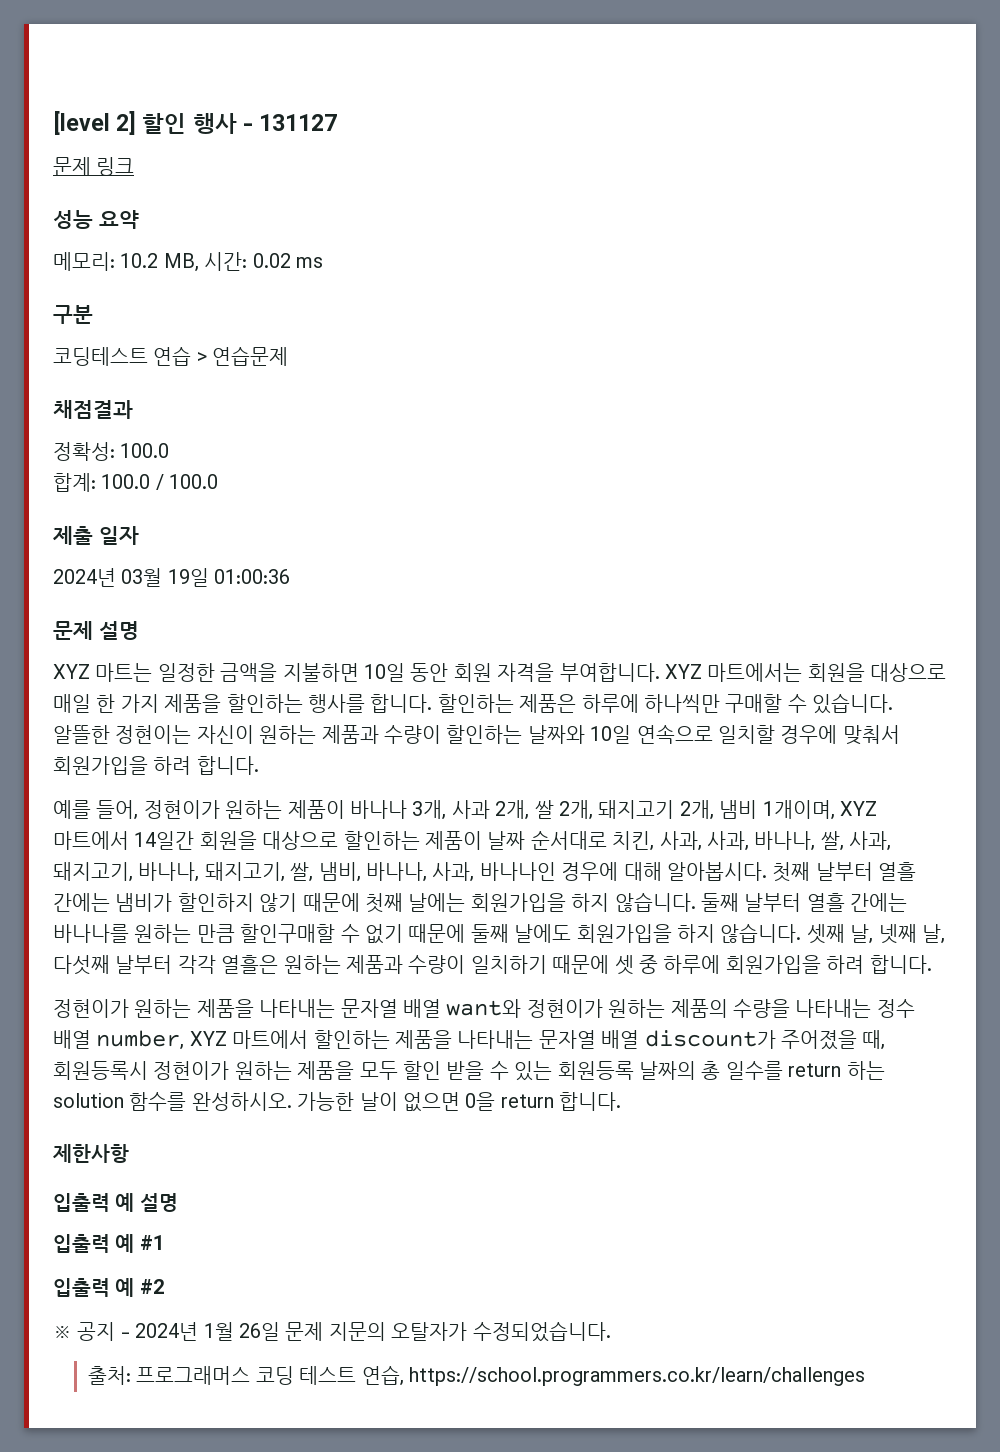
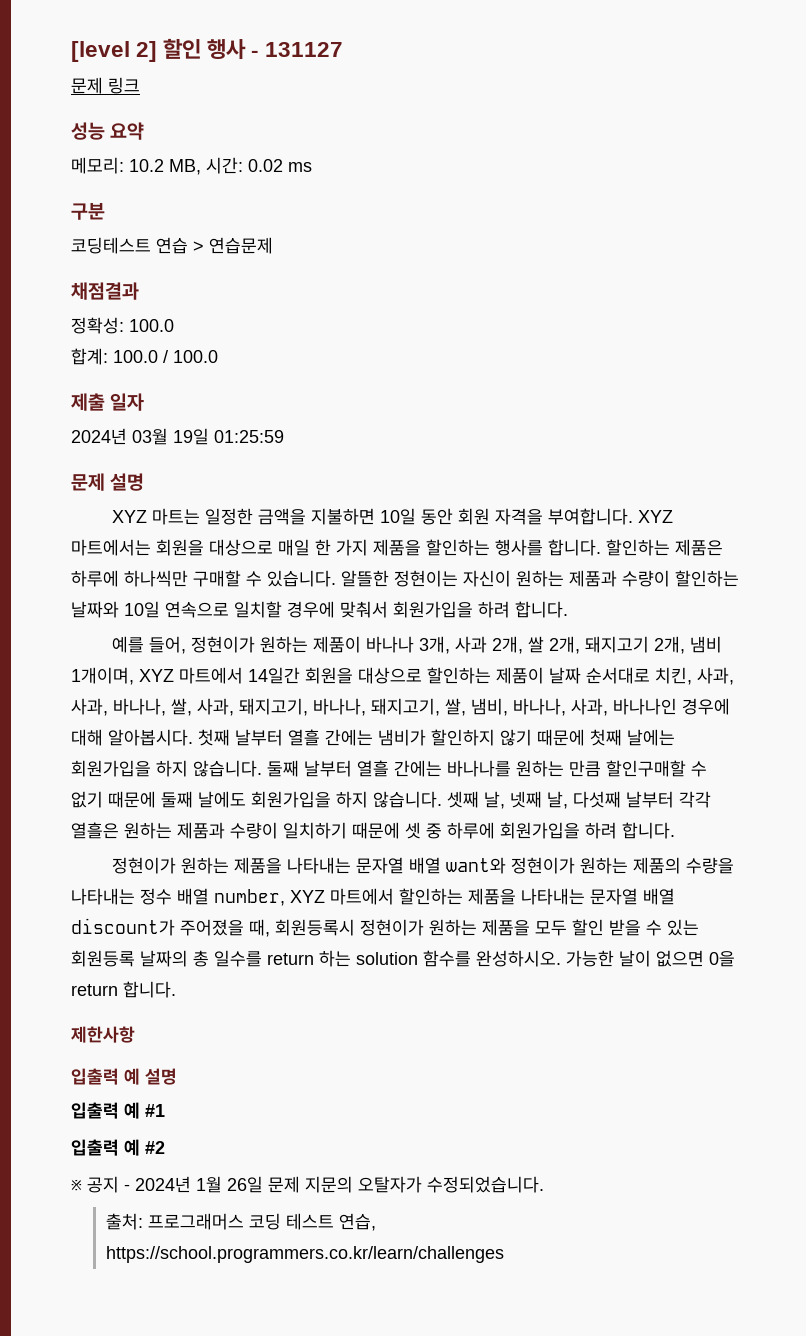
[214,569,291,584] 01:00:36 -> [214,430,284,443] 01:25:59

